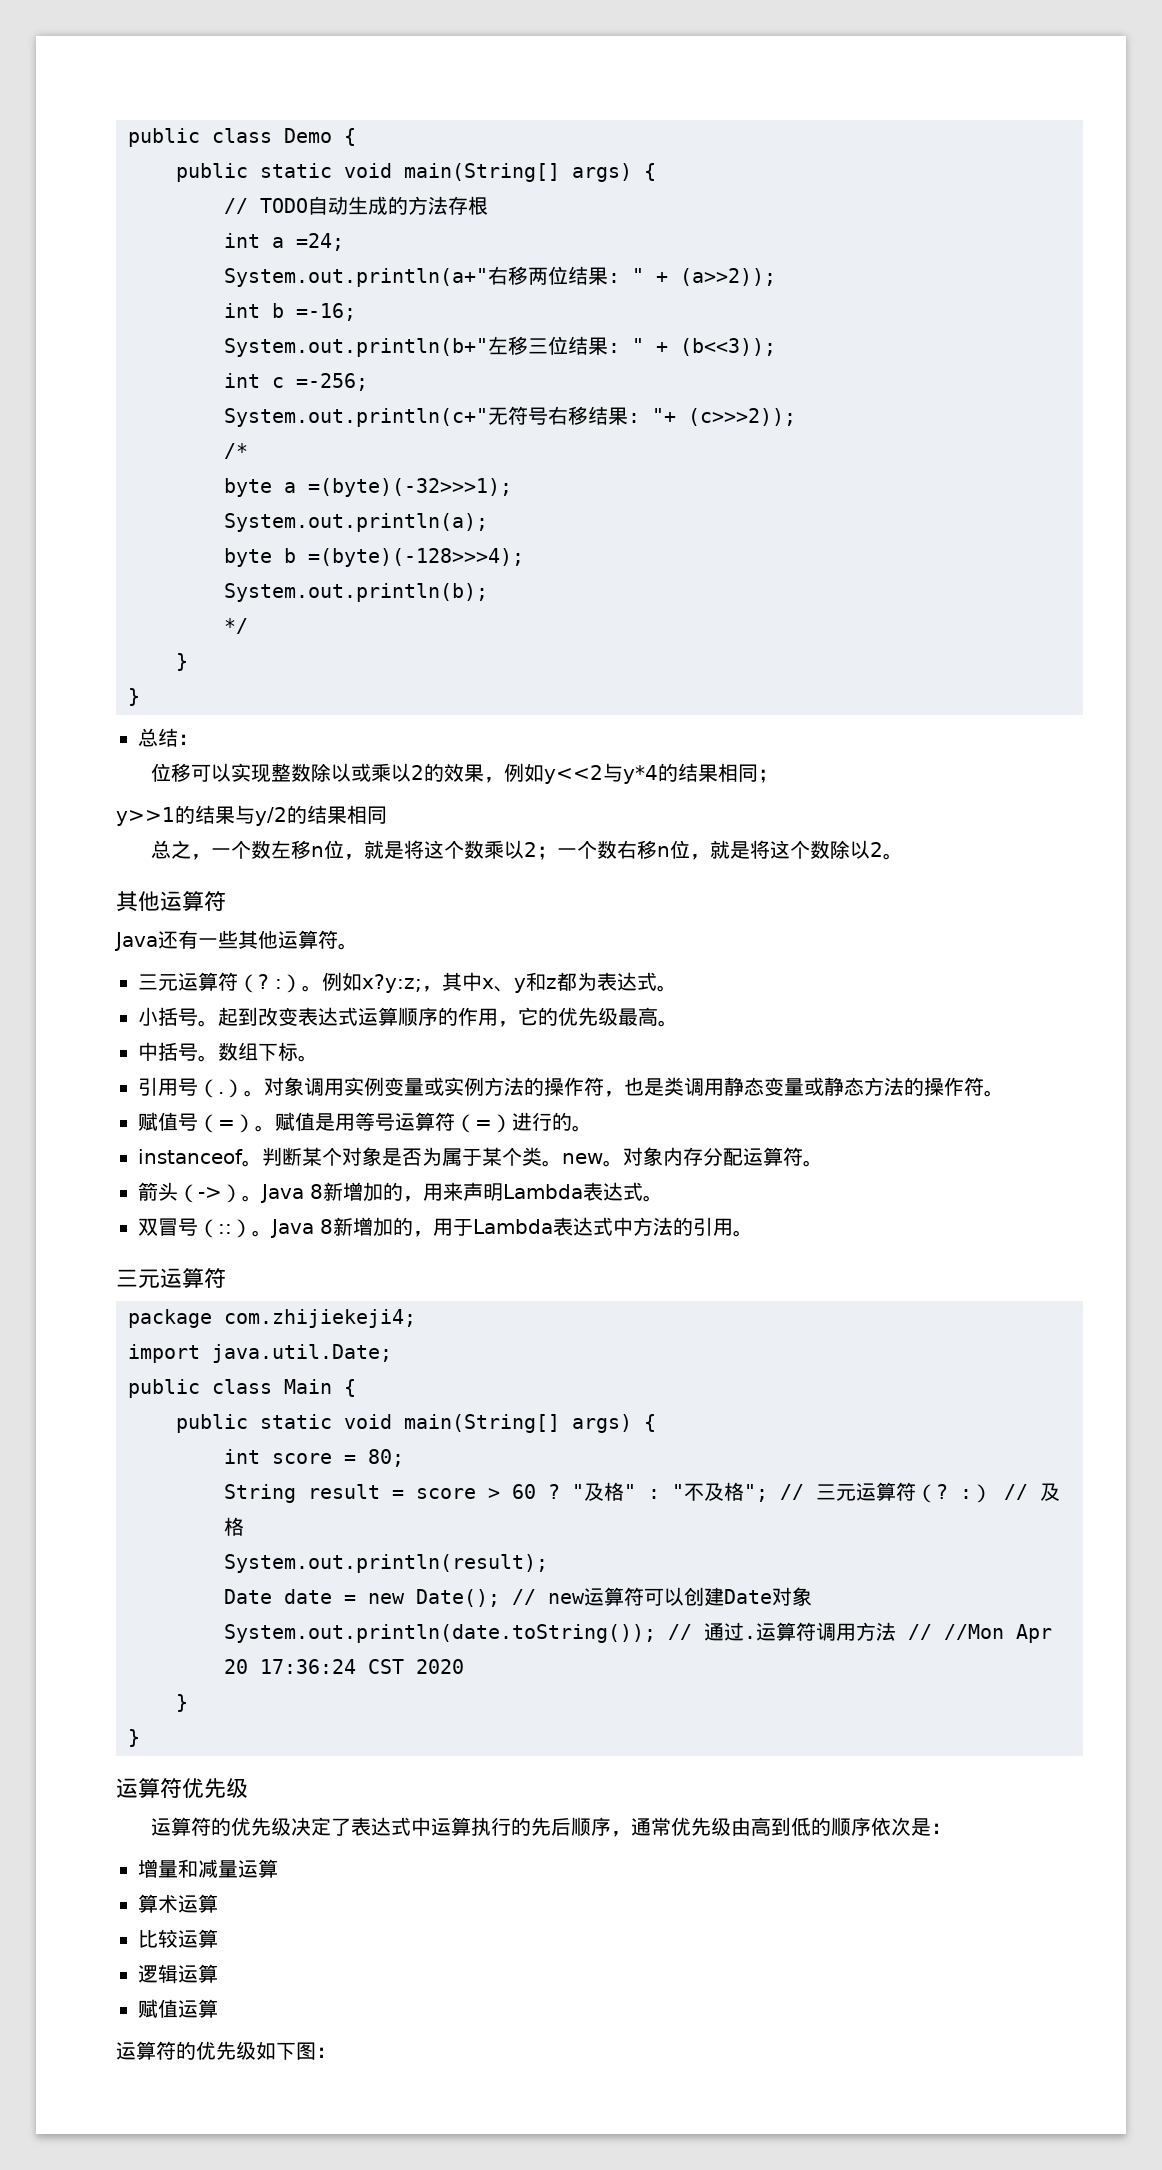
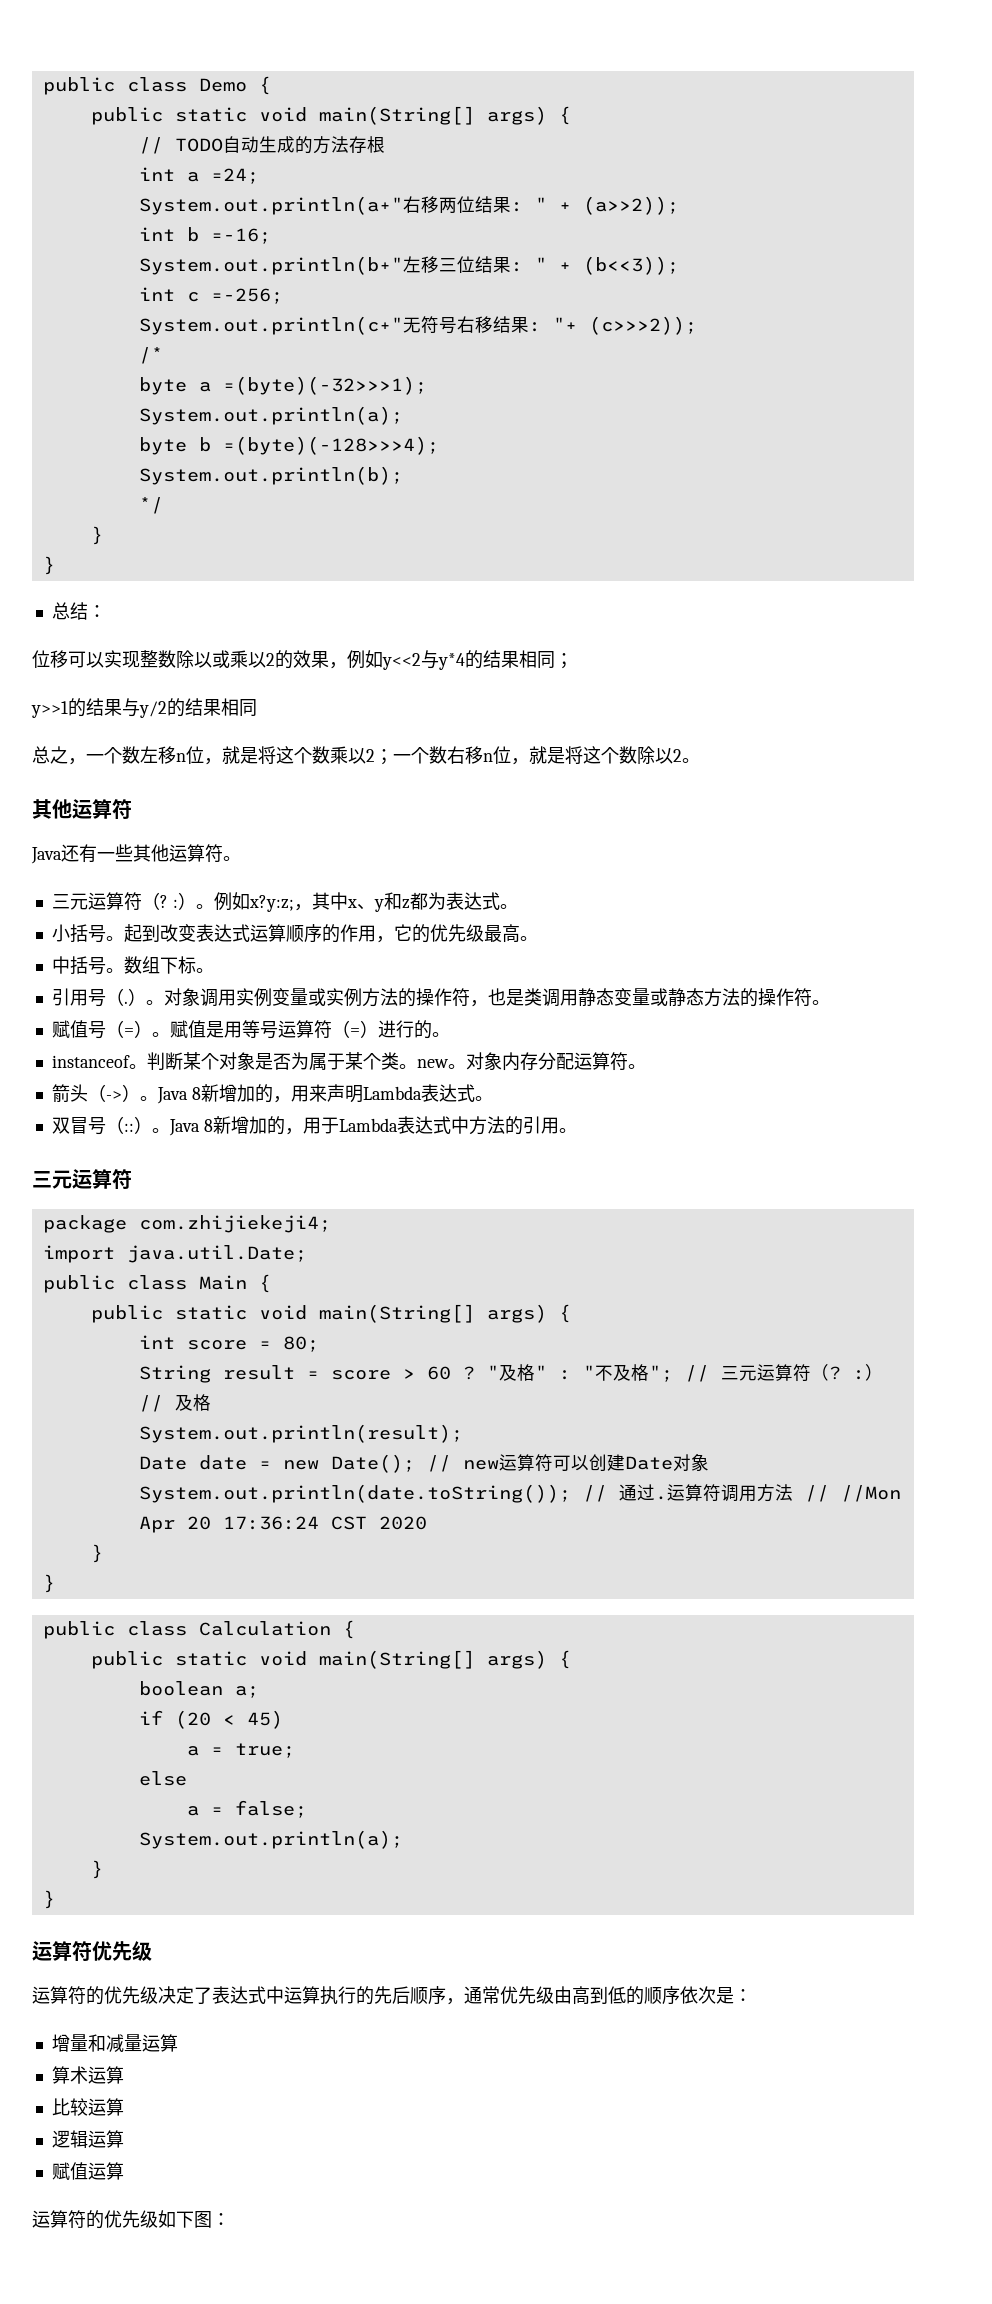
(140, 1738) none -> [42,1620,355,1639] [90,1650,571,1669] [138,1681,259,1698] [138,1710,283,1729] [186,1743,295,1758] [138,1771,187,1786] [186,1800,307,1818] [138,1830,403,1849] [90,1860,103,1879] [42,1890,55,1909] // public class Calculation { // public static void main(String[] args) { // boolean a; // if (20 < 45) // a = true; // else // a = false; // System.out.println(a); // } // }

